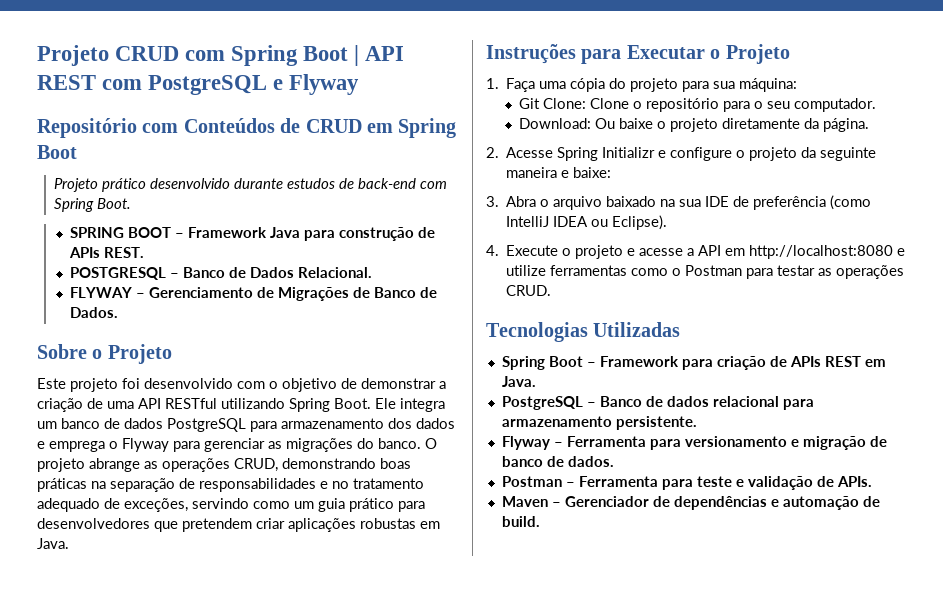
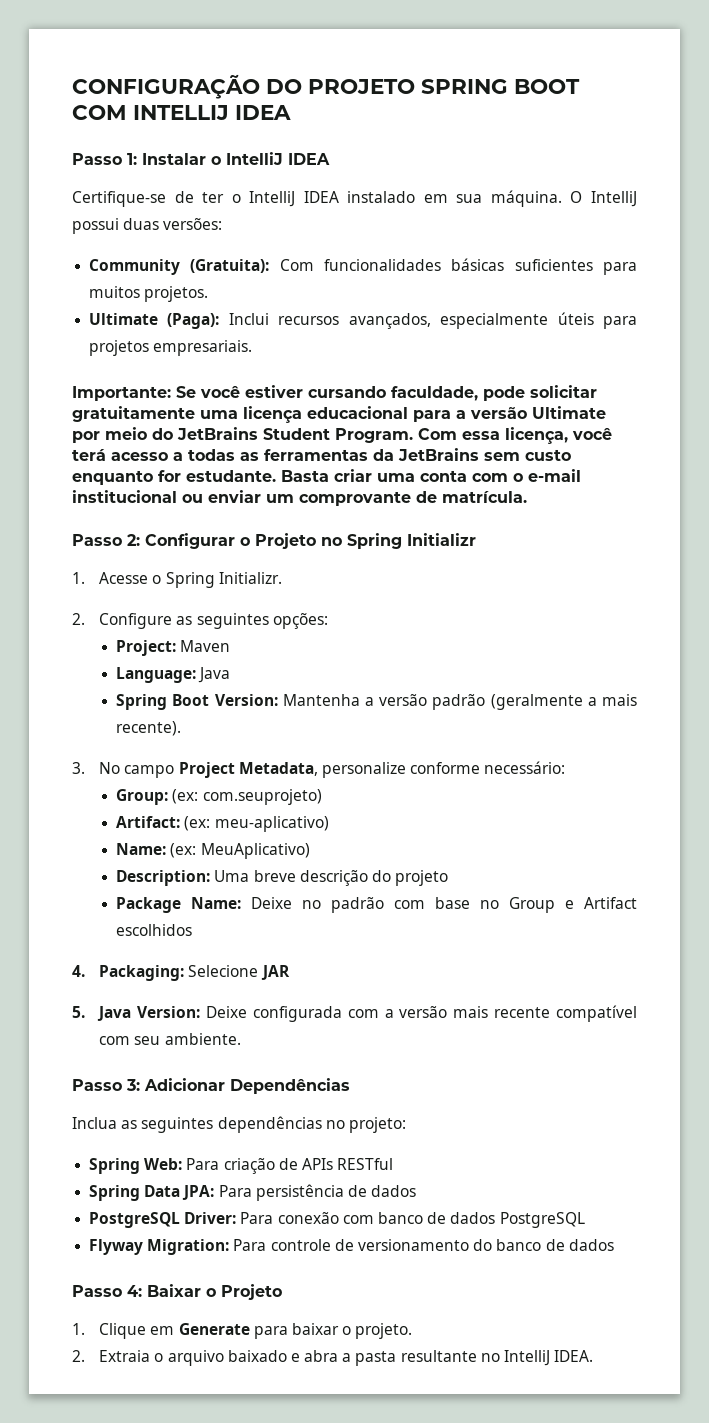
[37,45,405,66] [37,74,360,95] [37,118,457,138] [37,145,77,159] [54,178,448,192] [54,198,132,212] [70,227,436,241] [69,247,145,258] [70,267,373,280] [70,287,438,301] [70,307,119,318] [37,344,172,364] [37,378,446,392] [37,398,445,412] [37,418,455,432] [37,438,437,452] [37,458,411,472] [37,478,424,492] [37,498,425,512] [37,518,440,532] [37,538,69,549] [486,44,790,64] [486,78,798,92] [519,98,877,112] [519,118,870,132] [486,147,877,161] [506,167,612,178] [486,195,872,210] [506,215,668,230] [486,245,906,259] [506,265,905,279] [506,285,552,296] [486,322,681,342] [501,356,886,370] [501,376,536,387] [501,396,814,410] [501,416,697,430] [501,436,887,450] [501,456,614,467] [501,476,872,490] [501,496,880,510] [501,516,540,527] Projeto CRUD com Spring Boot | API REST com PostgreSQL e Flyway // Repositório com Conteúdos de CRUD em Spring Boot // Projeto prático desenvolvido durante estudos de back-end com Spring Boot. // SPRING BOOT – Framework Java para construção de APIs REST. // POSTGRESQL – Banco de Dados Relacional. // FLYWAY – Gerenciamento de Migrações de Banco de Dados. // Sobre o Projeto // Este projeto foi desenvolvido com o objetivo de demonstrar a criação de uma API RESTful utilizando Spring Boot. Ele integra um banco de dados PostgreSQL para armazenamento dos dados e emprega o Flyway para gerenciar as migrações do banco. O projeto abrange as operações CRUD, demonstrando boas práticas na separação de responsabilidades e no tratamento adequado de exceções, servindo como um guia prático para desenvolvedores que pretendem criar aplicações robustas em Java. // Instruções para Executar o Projeto // 1. Faça uma cópia do projeto para sua máquina: // Git Clone: Clone o repositório para o seu computador. // Download: Ou baixe o projeto diretamente da página. // 2. Acesse Spring Initializr e configure o projeto da seguinte maneira e baixe: // 3. Abra o arquivo baixado na sua IDE de preferência (como IntelliJ IDEA ou Eclipse). // 4. Execute o projeto e acesse a API em http://localhost:8080 e utilize ferramentas como o Postman para testar as operações CRUD. // Tecnologias Utilizadas // Spring Boot – Framework para criação de APIs REST em Java. // PostgreSQL – Banco de dados relacional para armazenamento persistente. // Flyway – Ferramenta para versionamento e migração de banco de dados. // Postman – Ferramenta para teste e validação de APIs. // Maven – Gerenciador de dependências e automação de build. -> [72,74,580,99] [72,105,291,120] [72,152,330,165] [72,190,638,207] [72,218,223,234] [89,258,637,275] [89,286,209,302] [89,312,637,329] [89,340,253,356] [72,385,597,401] [72,406,606,423] [72,427,612,444] [72,448,571,461] [72,469,581,485] [72,490,527,506] [72,533,476,549] [72,572,282,588] [72,613,328,629] [116,640,231,656] [116,667,231,683] [116,694,637,710] [116,721,182,736] [72,761,566,778] [116,789,322,805] [116,816,329,832] [116,843,310,859] [116,870,449,886] [116,897,638,913] [116,924,193,936] [72,965,290,981] [72,1005,637,1022] [99,1033,241,1045] [72,1078,350,1094] [72,1116,406,1133] [89,1158,394,1174] [89,1184,417,1201] [89,1212,585,1228] [89,1239,614,1255] [72,1284,282,1300] [72,1323,413,1339] [72,1350,594,1366] CONFIGURAÇÃO DO PROJETO SPRING BOOT COM INTELLIJ IDEA // Passo 1: Instalar o IntelliJ IDEA // Certifique-se de ter o IntelliJ IDEA instalado em sua máquina. O IntelliJ possui duas versões: // Community (Gratuita): Com funcionalidades básicas suficientes para muitos projetos. // Ultimate (Paga): Inclui recursos avançados, especialmente úteis para projetos empresariais. // Importante: Se você estiver cursando faculdade, pode solicitar gratuitamente uma licença educacional para a versão Ultimate por meio do JetBrains Student Program. Com essa licença, você terá acesso a todas as ferramentas da JetBrains sem custo enquanto for estudante. Basta criar uma conta com o e-mail institucional ou enviar um comprovante de matrícula. // Passo 2: Configurar o Projeto no Spring Initializr // 1. Acesse o Spring Initializr. // 2. Configure as seguintes opções: // Project: Maven // Language: Java // Spring Boot Version: Mantenha a versão padrão (geralmente a mais recente). // 3. No campo Project Metadata, personalize conforme necessário: // Group: (ex: com.seuprojeto) // Artifact: (ex: meu-aplicativo) // Name: (ex: MeuAplicativo) // Description: Uma breve descrição do projeto // Package Name: Deixe no padrão com base no Group e Artifact escolhidos // 4. Packaging: Selecione JAR // 5. Java Version: Deixe configurada com a versão mais recente compatível com seu ambiente. // Passo 3: Adicionar Dependências // Inclua as seguintes dependências no projeto: // Spring Web: Para criação de APIs RESTful // Spring Data JPA: Para persistência de dados // PostgreSQL Driver: Para conexão com banco de dados PostgreSQL // Flyway Migration: Para controle de versionamento do banco de dados // Passo 4: Baixar o Projeto // 1. Clique em Generate para baixar o projeto. // 2. Extraia o arquivo baixado e abra a pasta resultante no IntelliJ IDEA.

